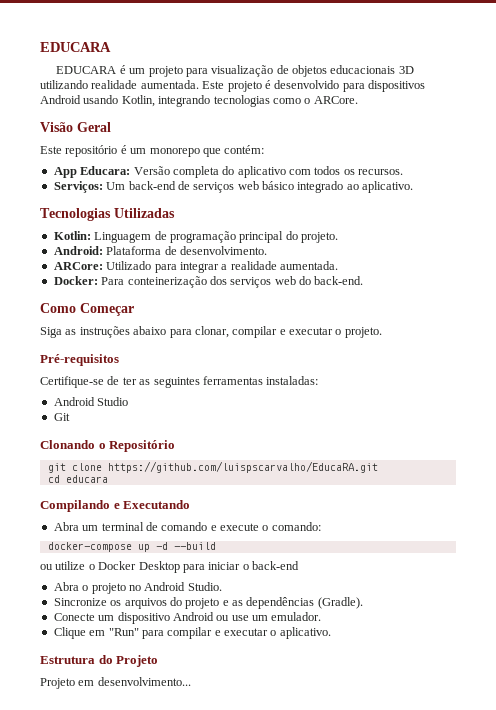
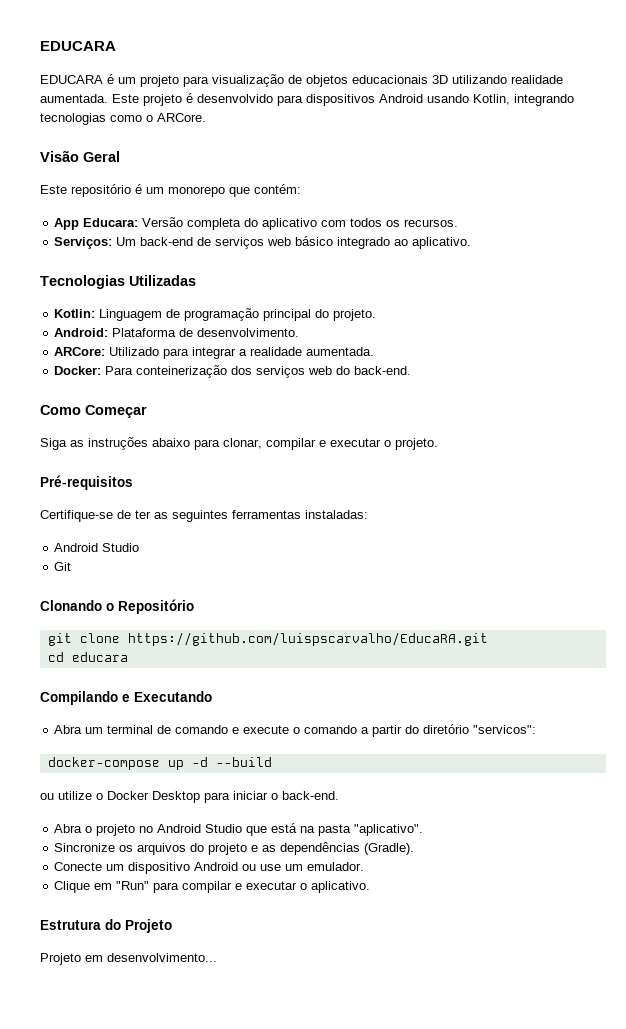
[271,522,321,531] comando: -> [304,724,537,737] comando a partir do diretório "servicos":
[252,561,299,570] back-end -> [282,791,339,800] back-end.
[187,582,222,591] Studio. -> [205,823,424,836] Studio que está na pasta "aplicativo".

